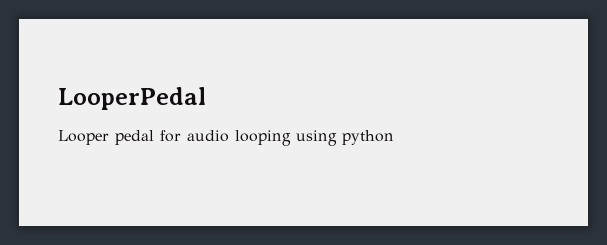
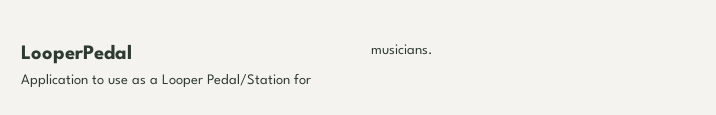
[58,130,394,146] Looper pedal for audio looping using python -> [21,73,311,88] [371,44,433,55] Application to use as a Looper Pedal/Station for musicians.

